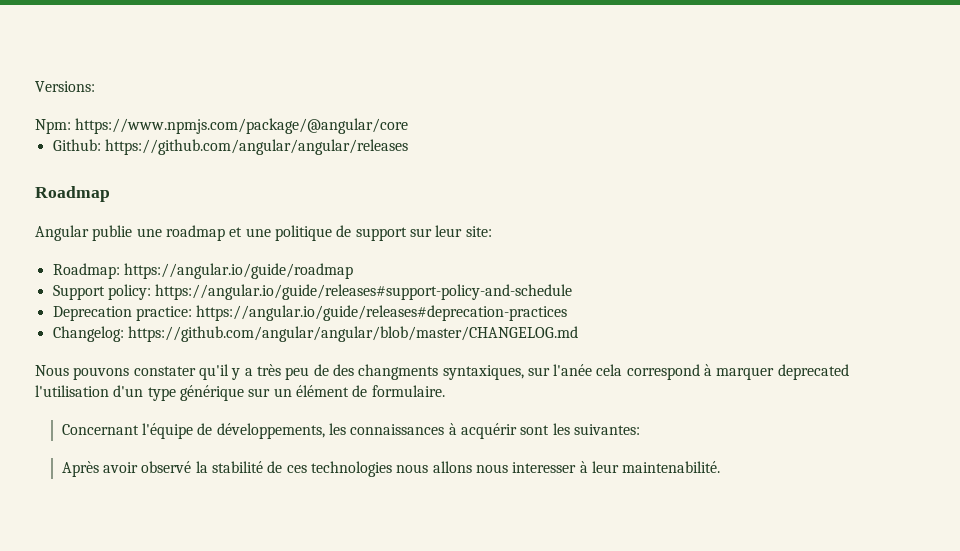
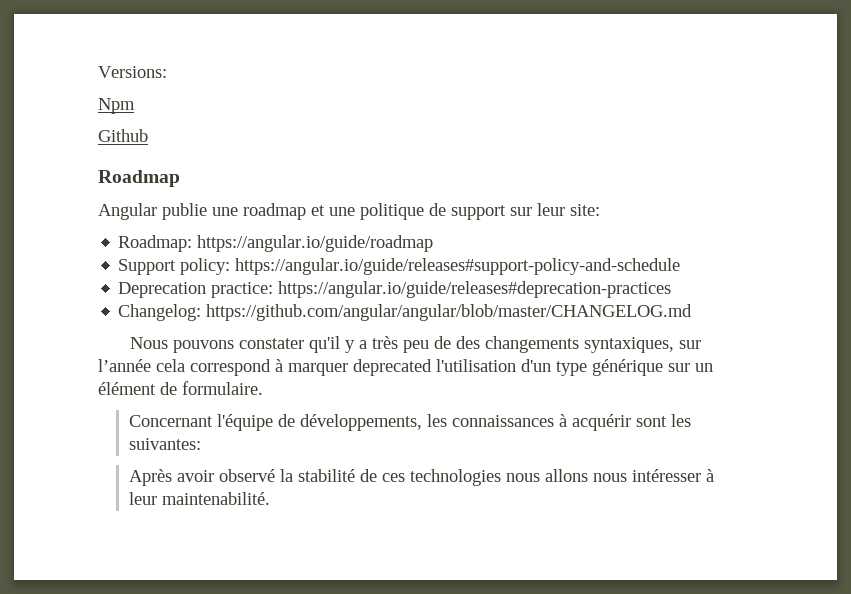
[35,118,409,134] [52,139,408,155] Npm: https://www.npmjs.com/package/@angular/core // Github: https://github.com/angular/angular/releases -> [98,98,135,114] [98,129,148,142] Npm // Github
[358,364,439,380] changments -> [484,336,579,353] changements
[553,364,593,376] l'anée -> [98,359,151,372] l’année
[512,462,577,473] interesser -> [632,469,702,482] intéresser

